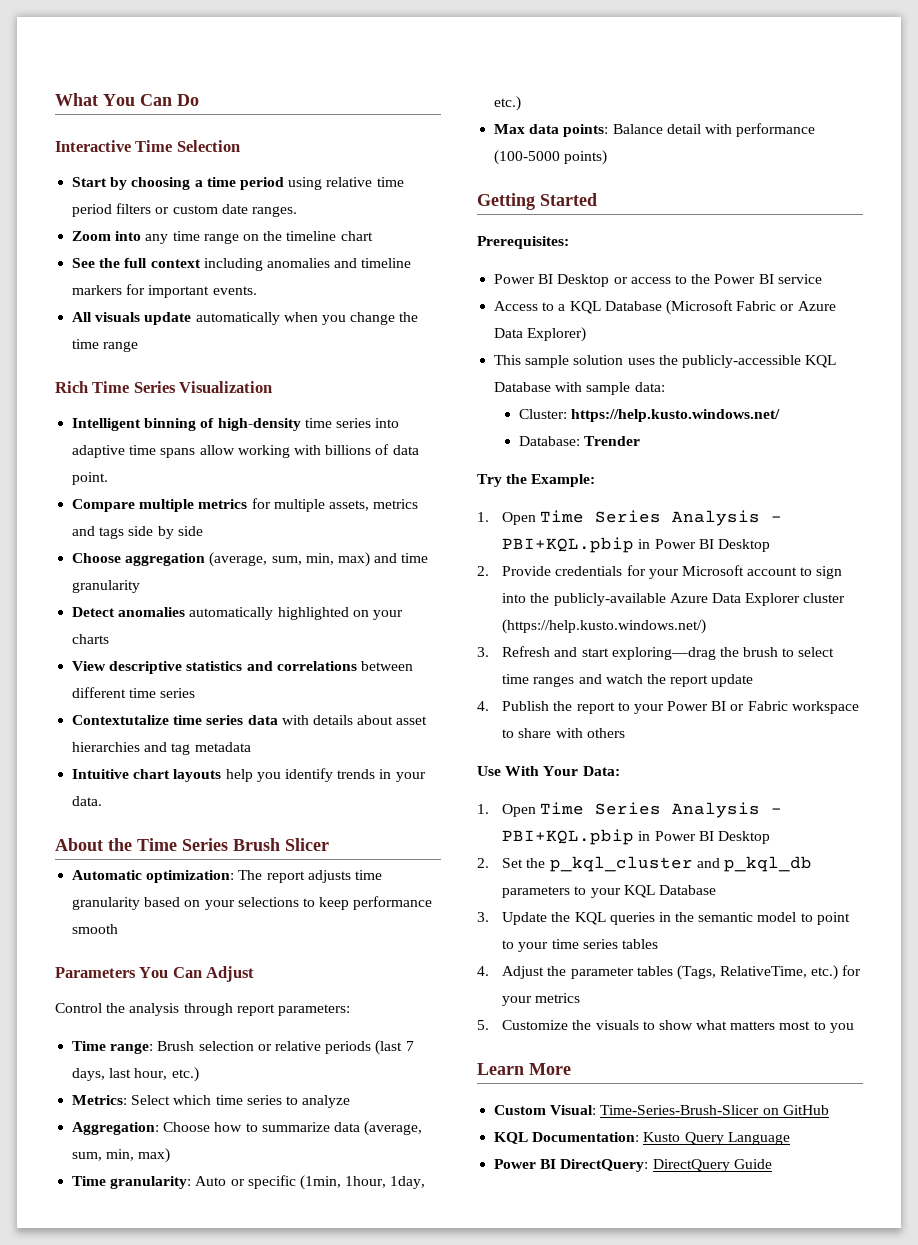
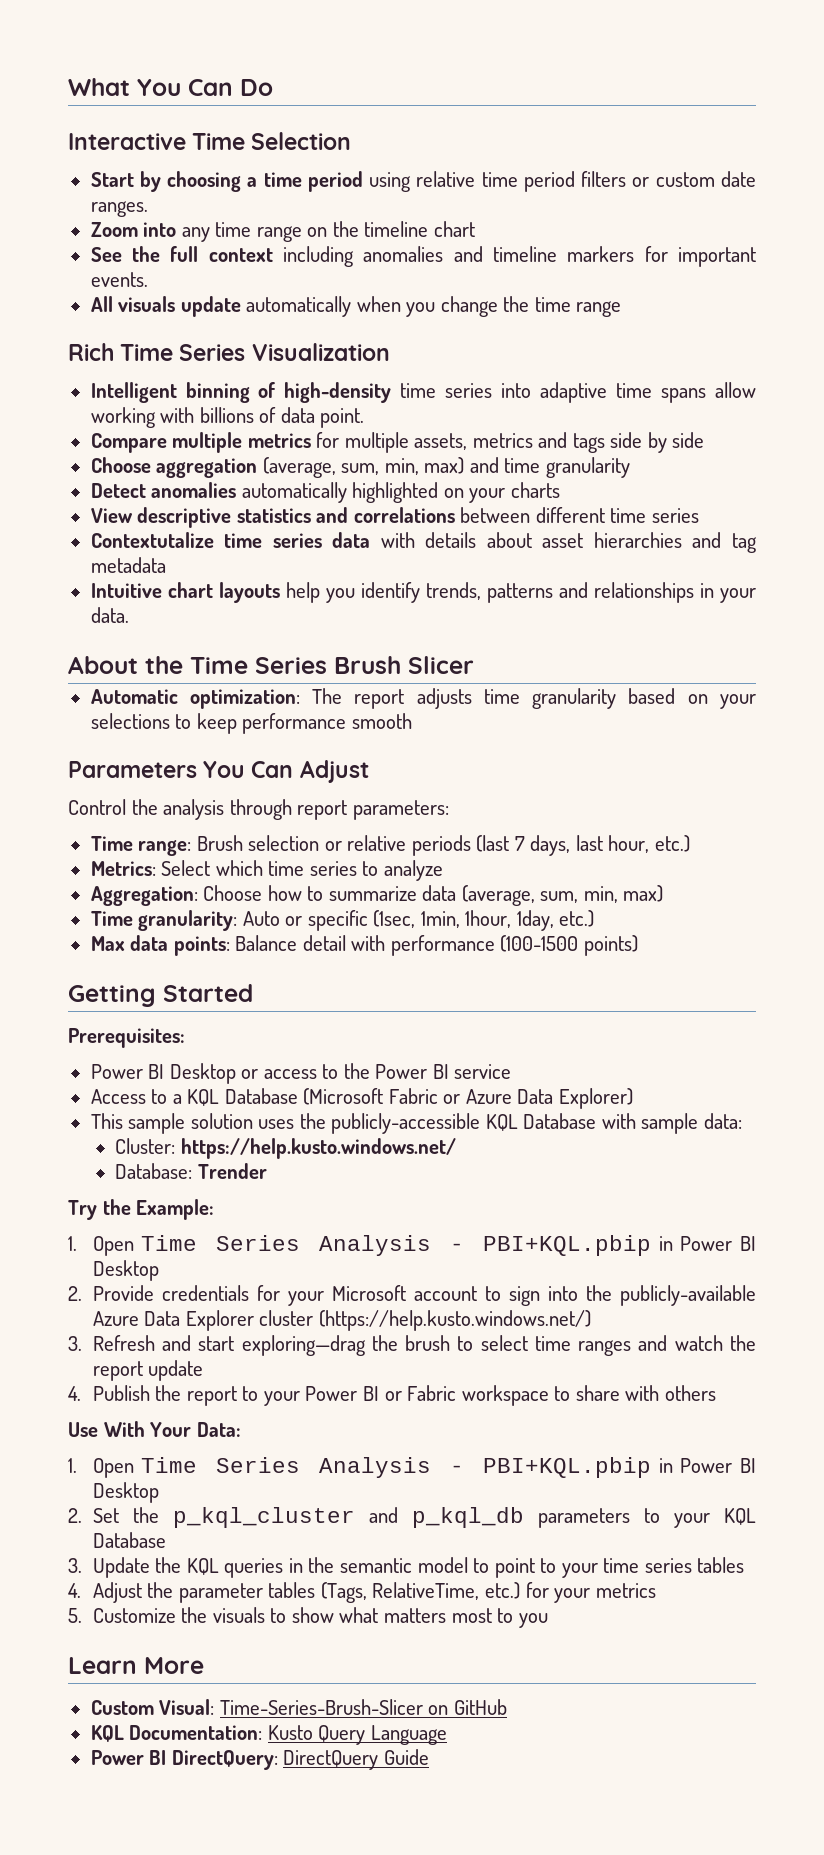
[337,769,376,779] trends -> [425,582,694,603] trends, patterns and relationships
[299,1175,341,1190] (1min, -> [373,910,460,928] (1sec, 1min,
[494,150,561,165] (100-5000 -> [500,935,579,952] (100-1500

